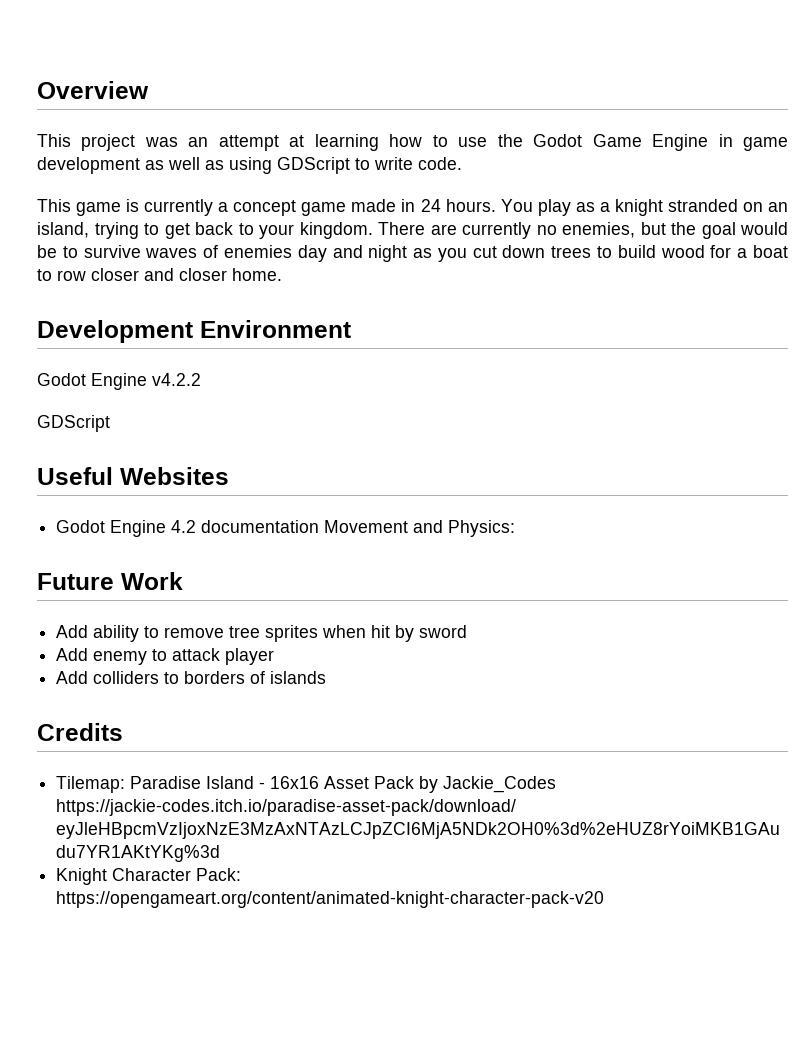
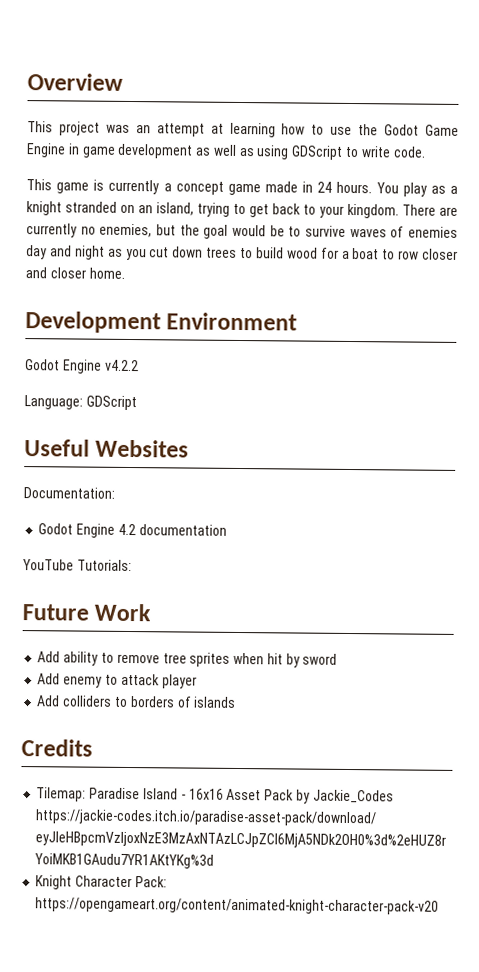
(201, 379) none -> [24,395,83,410] Language:
(229, 476) none -> [23,487,115,499] // Documentation:
[324,520,516,537] Movement and Physics: -> [22,559,132,572] // YouTube Tutorials:

